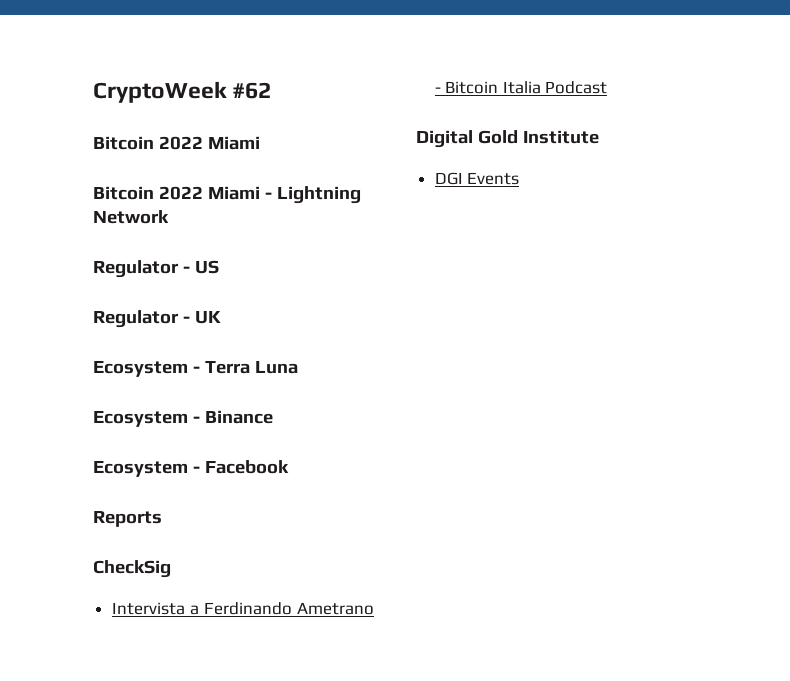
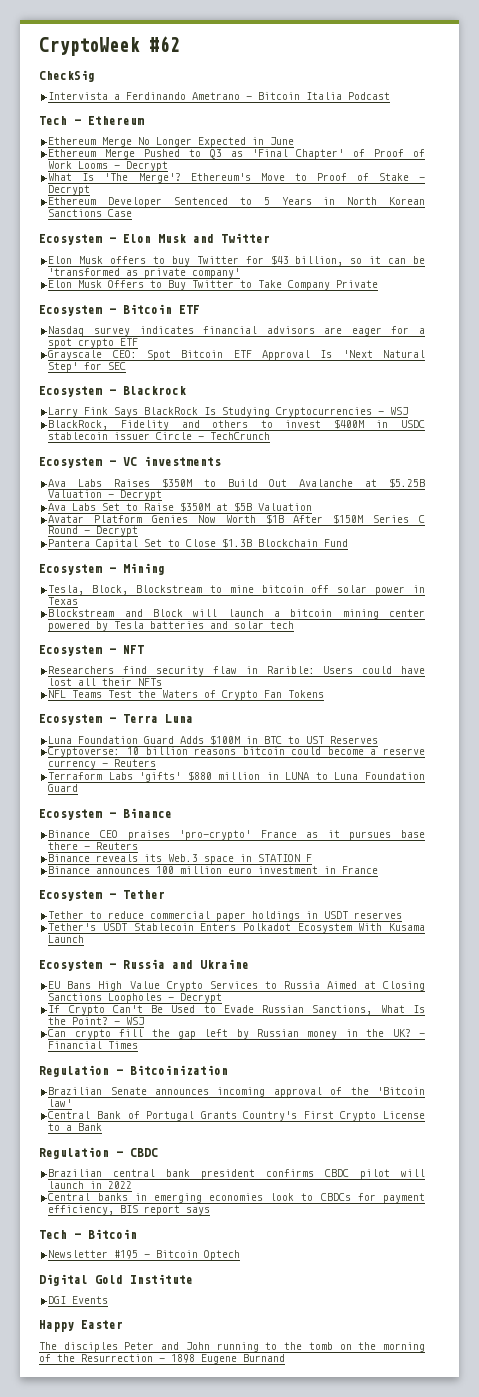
[93,136,260,150] [93,186,361,204] [93,210,169,224] [93,260,219,278] [93,310,221,328] [93,361,298,377] [93,410,273,427] [93,460,289,477] [93,511,162,527] // Bitcoin 2022 Miami // Bitcoin 2022 Miami - Lightning Network // Regulator - US // Regulator - UK // Ecosystem - Terra Luna // Ecosystem - Binance // Ecosystem - Facebook // Reports -> (179, 44) none
(608, 87) none -> [39,116,144,125] [48,137,295,147] [48,149,426,159] [48,161,169,171] [48,173,425,183] [48,185,91,195] [48,197,426,207] [48,209,133,217] [39,233,270,245] [48,255,425,266] [48,268,241,278] [48,280,379,290] [39,304,200,316] [48,326,426,336] [48,338,139,348] [48,350,426,360] [48,362,127,372] [39,386,186,397] [48,407,409,417] [48,419,426,430] [48,432,271,440] [39,456,221,468] [48,478,425,488] [48,490,163,500] [48,502,313,512] [48,514,426,524] [48,526,139,536] [48,538,349,549] [39,563,165,575] [48,585,426,595] [48,597,79,605] [48,609,426,619] [48,621,295,631] [39,645,144,656] [48,666,426,676] [48,678,163,686] [48,690,325,700] [39,714,193,725] [48,735,379,745] [48,747,426,757] [48,759,157,769] [48,771,425,782] [48,784,79,792] [39,808,172,820] [48,830,426,840] [48,842,139,850] [48,854,313,864] [48,866,379,874] [39,890,165,901] [48,911,403,921] [48,923,425,933] [48,935,85,943] [39,959,249,971] [48,981,425,991] [48,993,223,1003] [48,1005,425,1015] [48,1017,145,1025] [48,1029,425,1039] [48,1041,139,1049] [39,1065,228,1077] [48,1087,426,1097] [48,1099,73,1107] [48,1111,426,1121] [48,1123,103,1131] [39,1147,158,1159] [48,1169,425,1179] [48,1181,133,1189] [48,1193,425,1203] [48,1205,211,1215] [39,1229,137,1239] [48,1250,241,1260] // Tech - Ethereum // Ethereum Merge No Longer Expected in June // Ethereum Merge Pushed to Q3 as 'Final Chapter' of Proof of Work Looms - Decrypt // What Is 'The Merge'? Ethereum's Move to Proof of Stake - Decrypt // Ethereum Developer Sentenced to 5 Years in North Korean Sanctions Case // Ecosystem - Elon Musk and Twitter // Elon Musk offers to buy Twitter for $43 billion, so it can be 'transformed as private company' // Elon Musk Offers to Buy Twitter to Take Company Private // Ecosystem - Bitcoin ETF // Nasdaq survey indicates financial advisors are eager for a spot crypto ETF // Grayscale CEO: Spot Bitcoin ETF Approval Is 'Next Natural Step' for SEC // Ecosystem - Blackrock // Larry Fink Says BlackRock Is Studying Cryptocurrencies - WSJ // BlackRock, Fidelity and others to invest $400M in USDC stablecoin issuer Circle - TechCrunch // Ecosystem - VC investments // Ava Labs Raises $350M to Build Out Avalanche at $5.25B Valuation - Decrypt // Ava Labs Set to Raise $350M at $5B Valuation // Avatar Platform Genies Now Worth $1B After $150M Series C Round - Decrypt // Pantera Capital Set to Close $1.3B Blockchain Fund // Ecosystem - Mining // Tesla, Block, Blockstream to mine bitcoin off solar power in Texas // Blockstream and Block will launch a bitcoin mining center powered by Tesla batteries and solar tech // Ecosystem - NFT // Researchers find security flaw in Rarible: Users could have lost all their NFTs // NFL Teams Test the Waters of Crypto Fan Tokens // Ecosystem - Terra Luna // Luna Foundation Guard Adds $100M in BTC to UST Reserves // Cryptoverse: 10 billion reasons bitcoin could become a reserve currency - Reuters // Terraform Labs 'gifts' $880 million in LUNA to Luna Foundation Guard // Ecosystem - Binance // Binance CEO praises 'pro-crypto' France as it pursues base there - Reuters // Binance reveals its Web.3 space in STATION F // Binance announces 100 million euro investment in France // Ecosystem - Tether // Tether to reduce commercial paper holdings in USDT reserves // Tether's USDT Stablecoin Enters Polkadot Ecosystem With Kusama Launch // Ecosystem - Russia and Ukraine // EU Bans High Value Crypto Services to Russia Aimed at Closing Sanctions Loopholes - Decrypt // If Crypto Can't Be Used to Evade Russian Sanctions, What Is the Point? - WSJ // Can crypto fill the gap left by Russian money in the UK? - Financial Times // Regulation - Bitcoinization // Brazilian Senate announces incoming approval of the 'Bitcoin law' // Central Bank of Portugal Grants Country's First Crypto License to a Bank // Regulation - CBDC // Brazilian central bank president confirms CBDC pilot will launch in 2022 // Central banks in emerging economies look to CBDCs for payment efficiency, BIS report says // Tech - Bitcoin // Newsletter #195 - Bitcoin Optech
(520, 178) none -> [39,1320,123,1332] [39,1342,426,1352] [39,1354,285,1364] // Happy Easter // The disciples Peter and John running to the tomb on the morning of the Resurrection - 1898 Eugene Burnand

